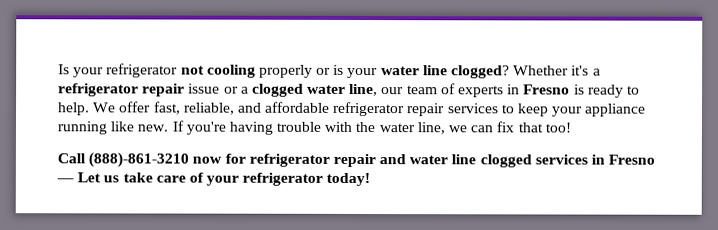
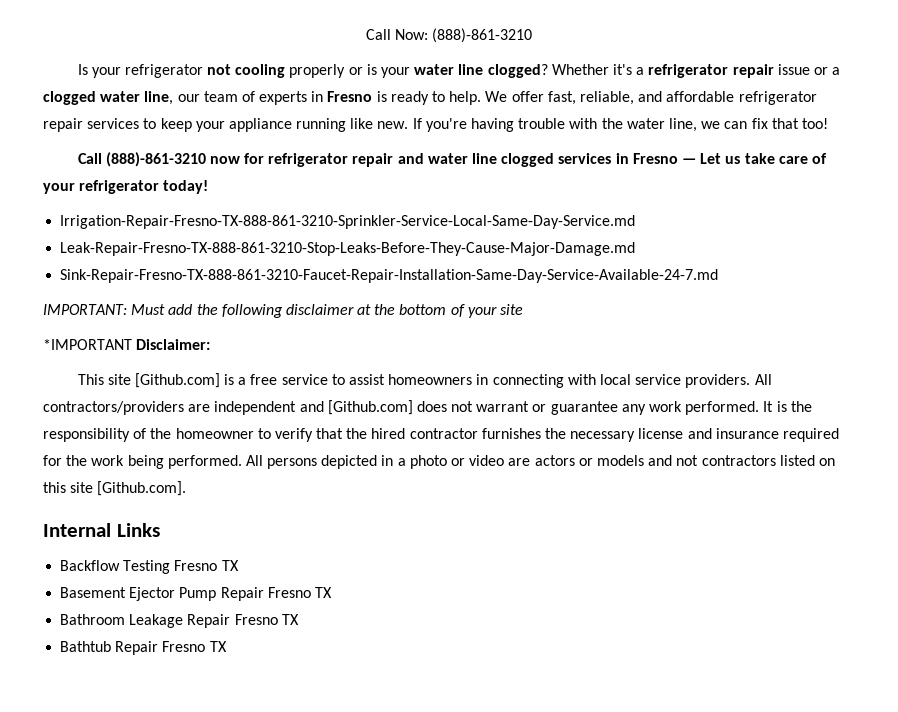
(58, 69) none -> [365,28,533,43] Call Now: (888)-861-3210 //
(371, 179) none -> [60,215,636,229] [60,242,636,256] [60,269,719,283] [43,304,524,318] [43,339,211,350] [77,373,772,388] [43,400,812,415] [43,428,839,442] [43,455,835,469] [43,481,187,496] [43,523,160,537] [60,560,239,574] [60,587,332,601] [60,614,299,628] [60,641,227,655] // Irrigation-Repair-Fresno-TX-888-861-3210-Sprinkler-Service-Local-Same-Day-Service.md // Leak-Repair-Fresno-TX-888-861-3210-Stop-Leaks-Before-They-Cause-Major-Damage.md // Sink-Repair-Fresno-TX-888-861-3210-Faucet-Repair-Installation-Same-Day-Service-Available-24-7.md // IMPORTANT: Must add the following disclaimer at the bottom of your site // *IMPORTANT Disclaimer: // This site [Github.com] is a free service to assist homeowners in connecting with local service providers. All contractors/providers are independent and [Github.com] does not warrant or guarantee any work performed. It is the responsibility of the homeowner to verify that the hired contractor furnishes the necessary license and insurance required for the work being performed. All persons depicted in a photo or video are actors or models and not contractors listed on this site [Github.com]. // Internal Links // Backflow Testing Fresno TX // Basement Ejector Pump Repair Fresno TX // Bathroom Leakage Repair Fresno TX // Bathtub Repair Fresno TX

